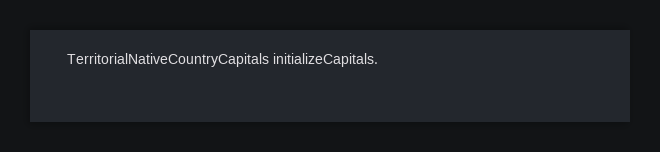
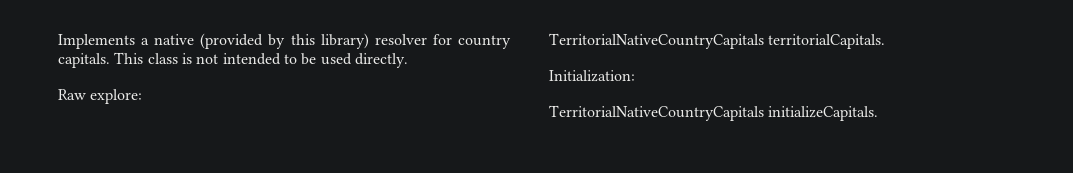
(67, 60) none -> [58,33,511,49] [58,52,408,68] [58,89,143,104] [549,33,886,49] [549,70,635,82] Implements a native (provided by this library) resolver for country capitals. This class is not intended to be used directly. // Raw explore: // TerritorialNativeCountryCapitals territorialCapitals. // Initialization: //

